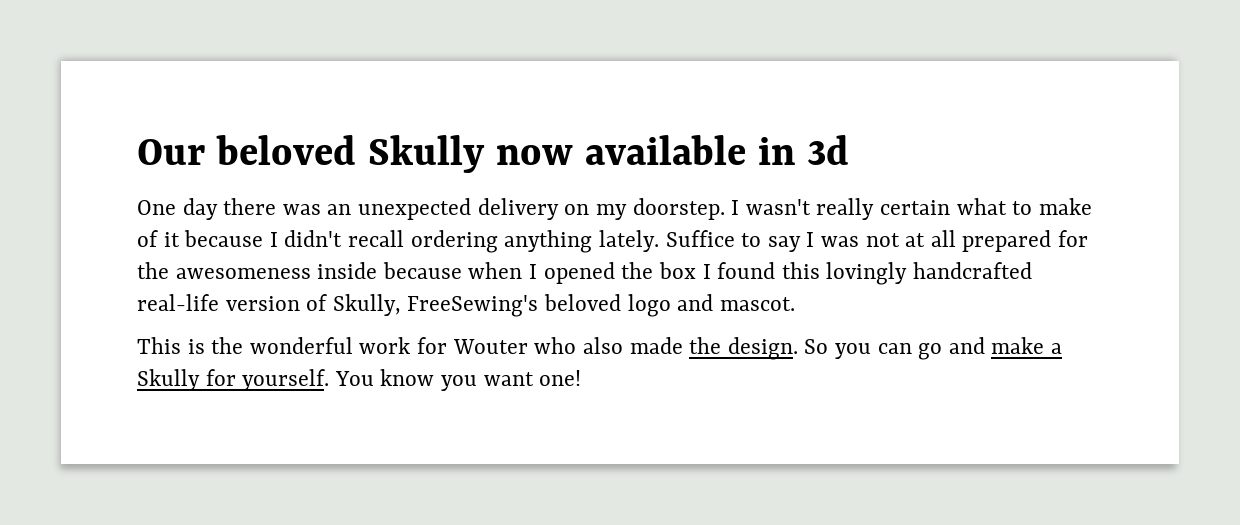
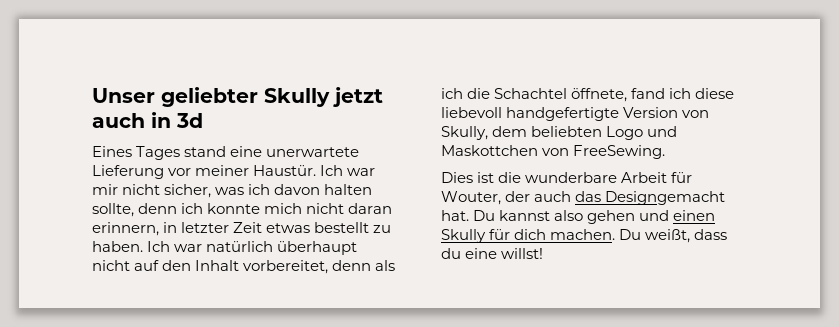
[137,135,850,173] [137,198,1092,220] [137,230,1089,253] [137,262,1032,285] [137,294,795,317] [137,337,1063,360] [137,369,582,391] Our beloved Skully now available in 3d // One day there was an unexpected delivery on my doorstep. I wasn't really certain what to make of it because I didn't recall ordering anything lately. Suffice to say I was not at all prepared for the awesomeness inside because when I opened the box I found this lovingly handcrafted real-life version of Skully, FreeSewing's beloved logo and mascot. // This is the wonderful work for Wouter who also made the design. So you can go and make a Skully for yourself. You know you want one! -> [92,87,383,107] [92,112,203,128] [92,146,360,160] [92,165,376,179] [92,184,373,198] [92,203,393,217] [92,222,392,236] [92,241,358,255] [92,260,396,274] [441,88,735,102] [441,107,710,121] [441,126,678,140] [441,145,666,159] [441,172,693,183] [441,191,726,205] [441,210,716,224] [441,229,728,243] [441,248,544,259] Unser geliebter Skully jetzt auch in 3d // Eines Tages stand eine unerwartete Lieferung vor meiner Haustür. Ich war mir nicht sicher, was ich davon halten sollte, denn ich konnte mich nicht daran erinnern, in letzter Zeit etwas bestellt zu haben. Ich war natürlich überhaupt nicht auf den Inhalt vorbereitet, denn als ich die Schachtel öffnete, fand ich diese liebevoll handgefertigte Version von Skully, dem beliebten Logo und Maskottchen von FreeSewing. // Dies ist die wunderbare Arbeit für Wouter, der auch das Designgemacht hat. Du kannst also gehen und einen Skully für dich machen. Du weißt, dass du eine willst!

